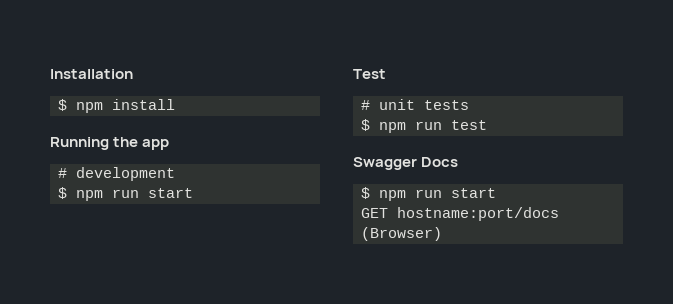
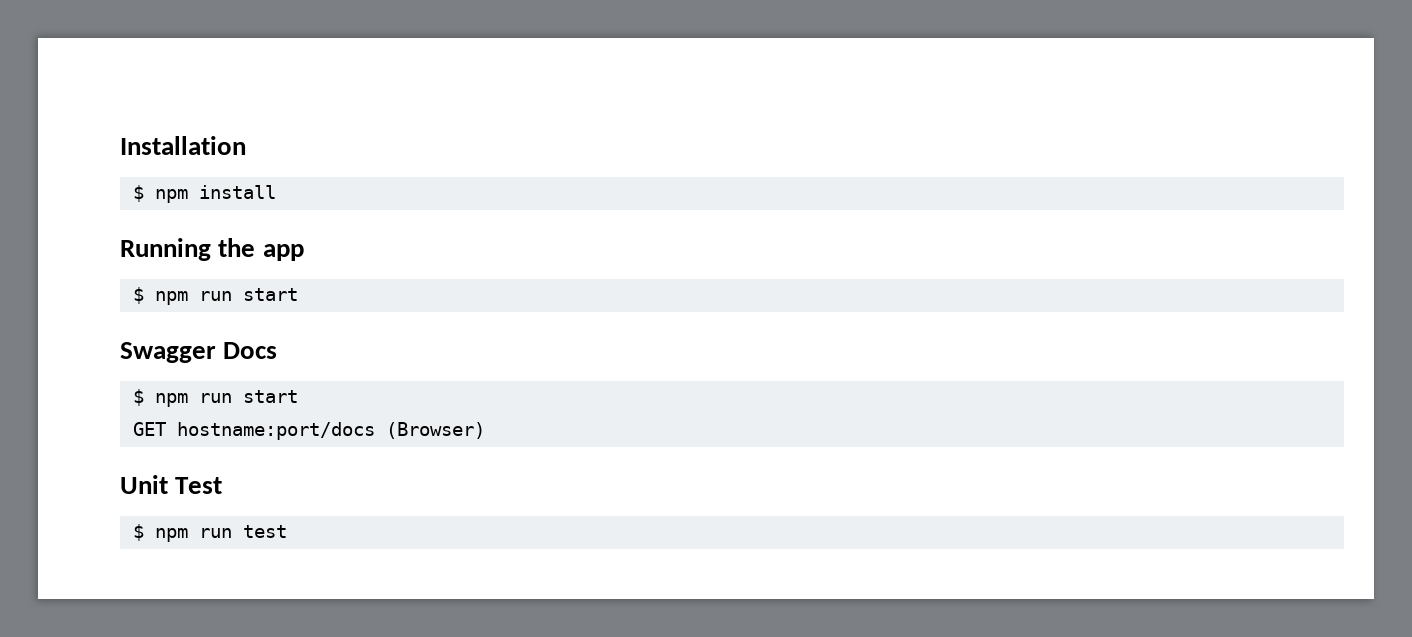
[58,167,176,181] [58,187,194,201] [353,69,386,79] [361,99,470,110] [361,119,488,133] // # development // $ npm run start // Test // # unit tests // $ npm run test -> [132,287,298,305] // $ npm run start
(443, 234) none -> [120,475,223,494] [132,524,287,542] // Unit Test // $ npm run test

